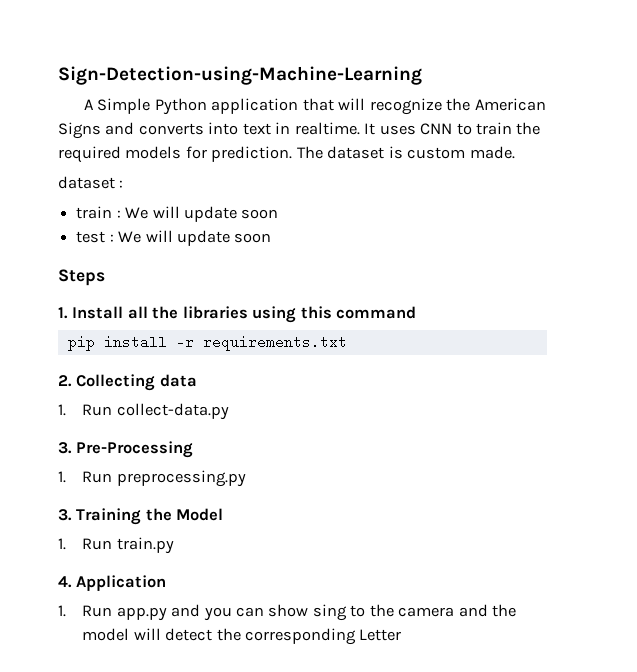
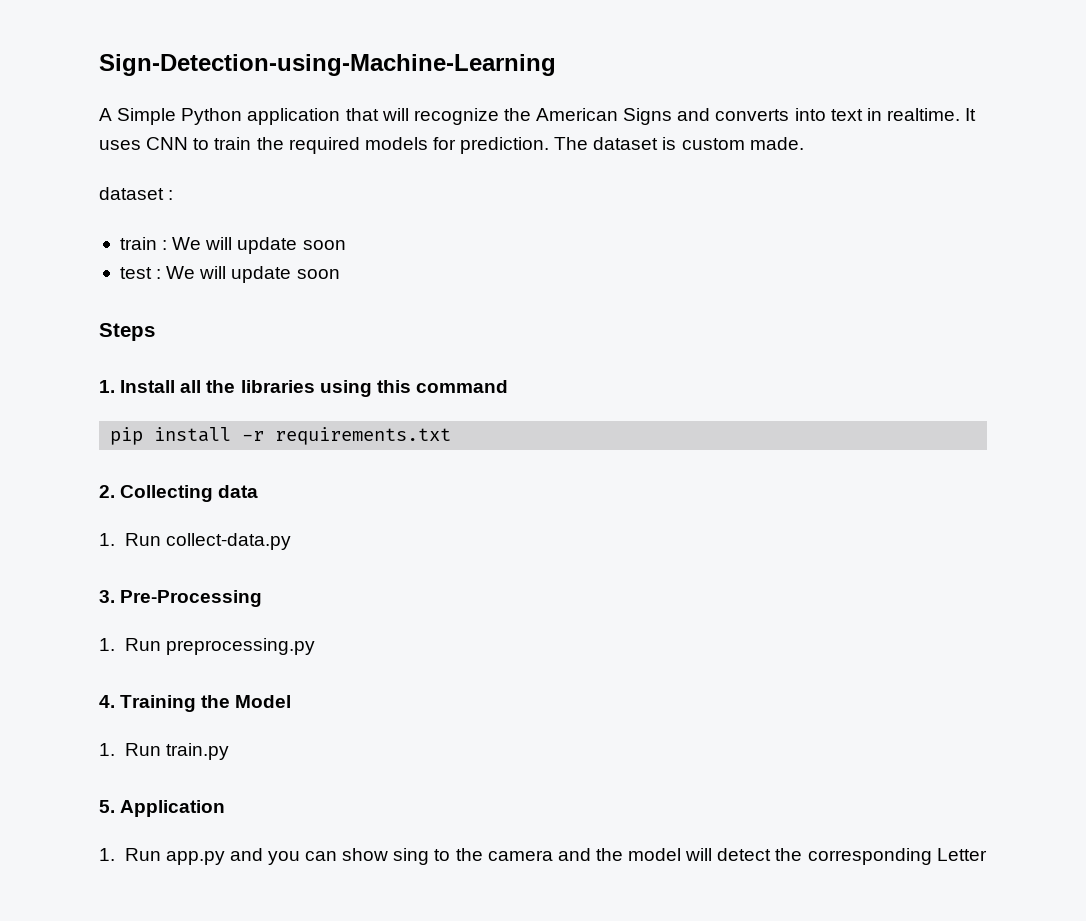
[58,509,72,521] 3. -> [99,695,115,708] 4.
[58,576,72,588] 4. -> [99,800,115,813] 5.

